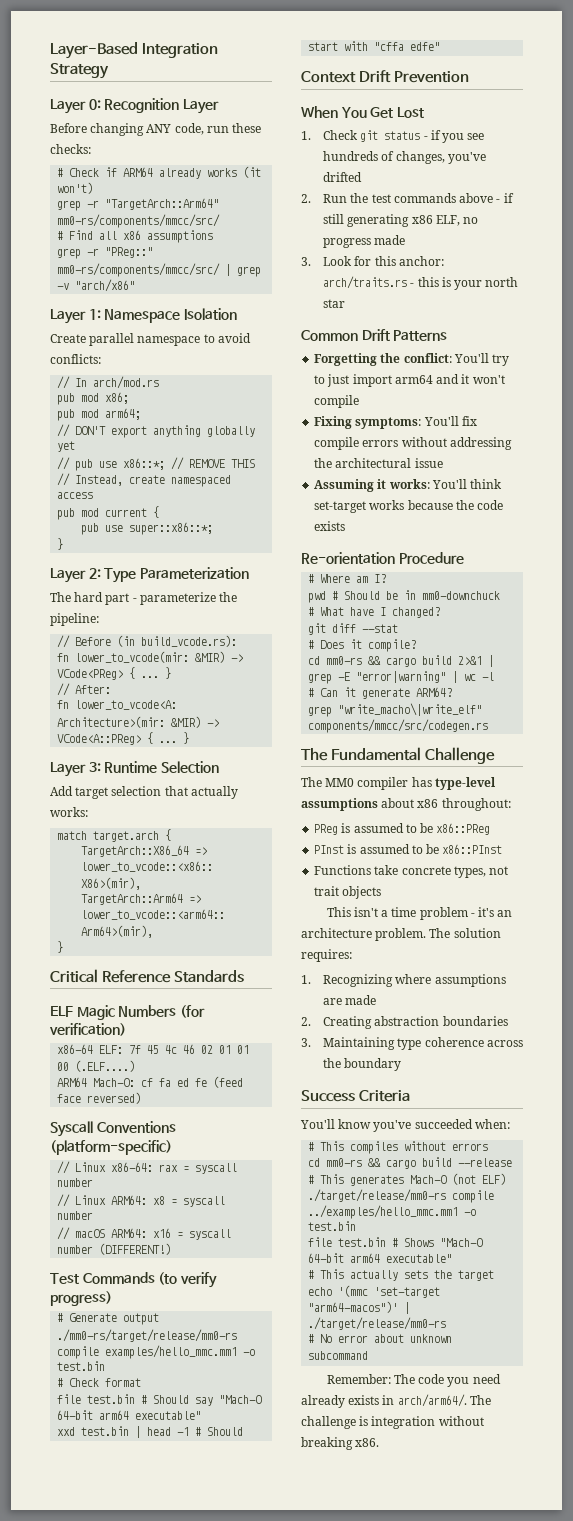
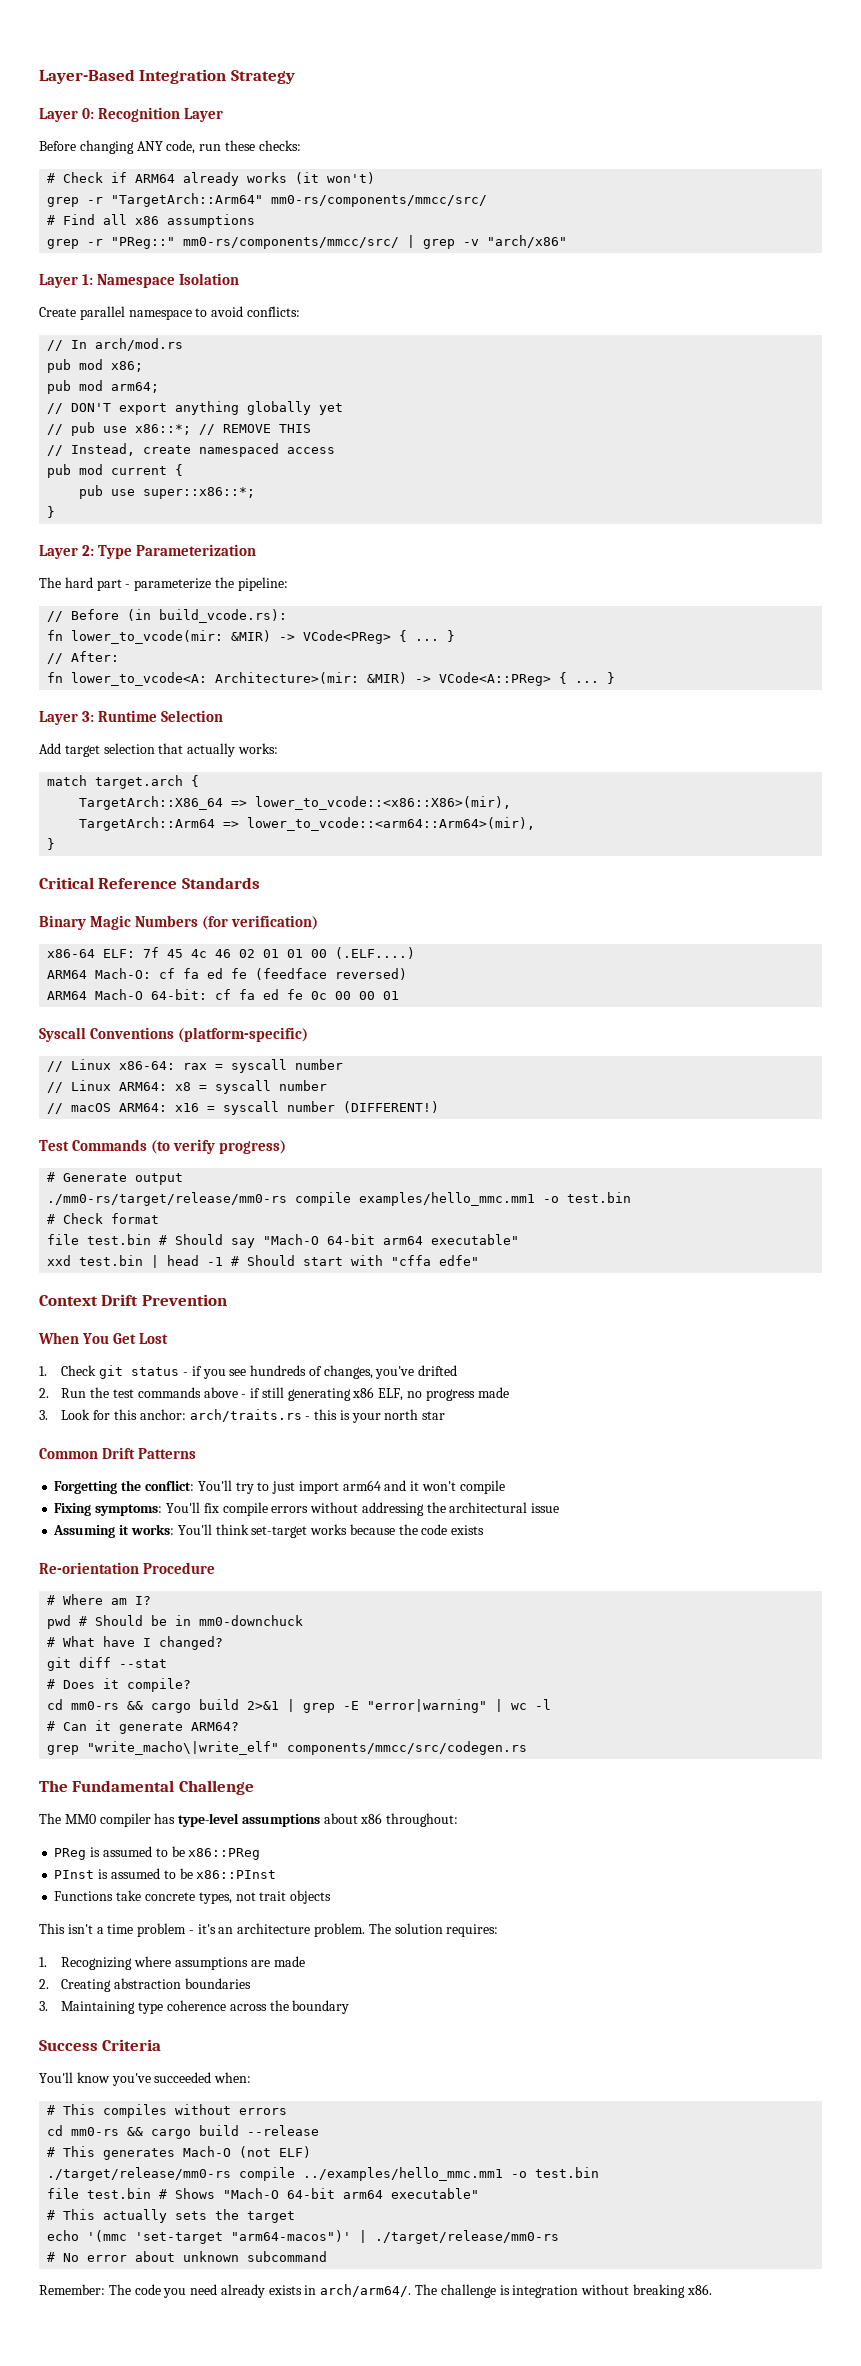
[50,1006,73,1017] ELF -> [39,915,86,930] Binary
[213,1076,244,1088] [57,1094,82,1103] (feed face -> [255,968,328,980] (feedface
(142, 1098) none -> [47,989,400,1000] // ARM64 Mach-O 64-bit: cf fa ed fe 0c 00 00 01

